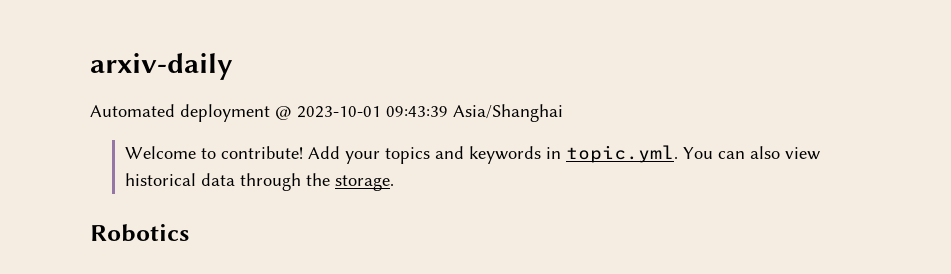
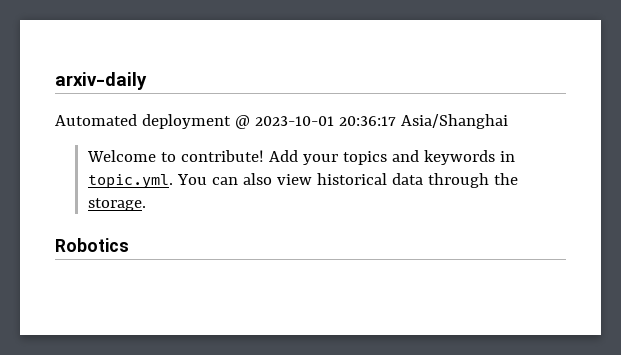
[386,106,448,117] 09:43:39 -> [338,116,396,126] 20:36:17

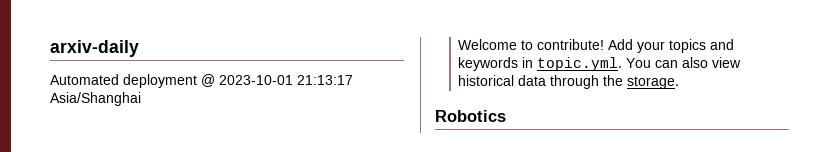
[338,116,396,126] 20:36:17 -> [297,75,353,85] 21:13:17

